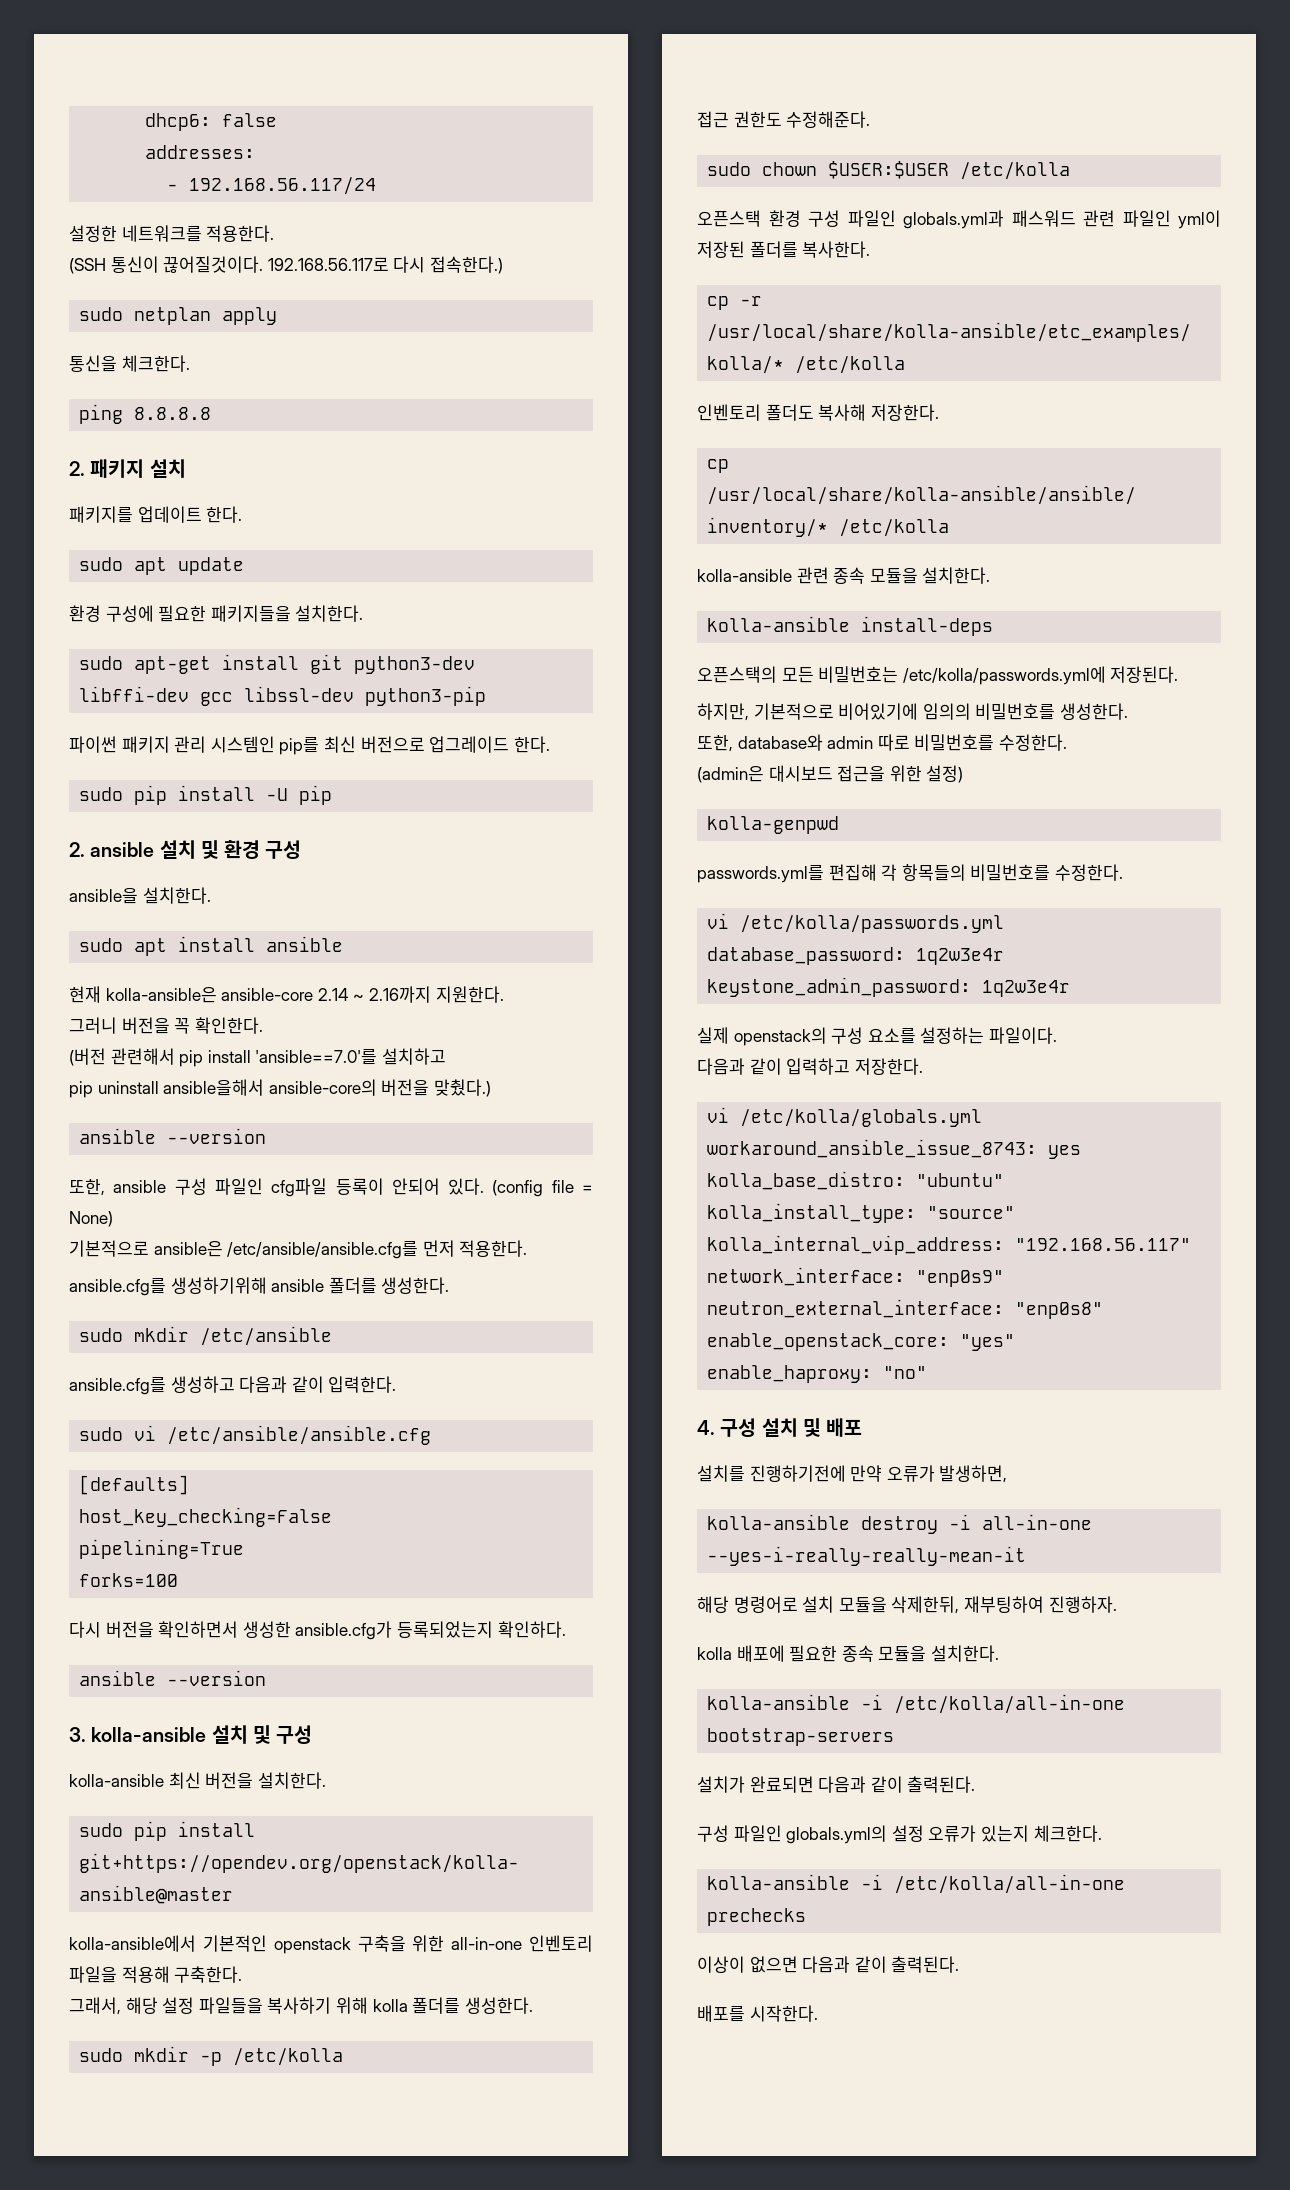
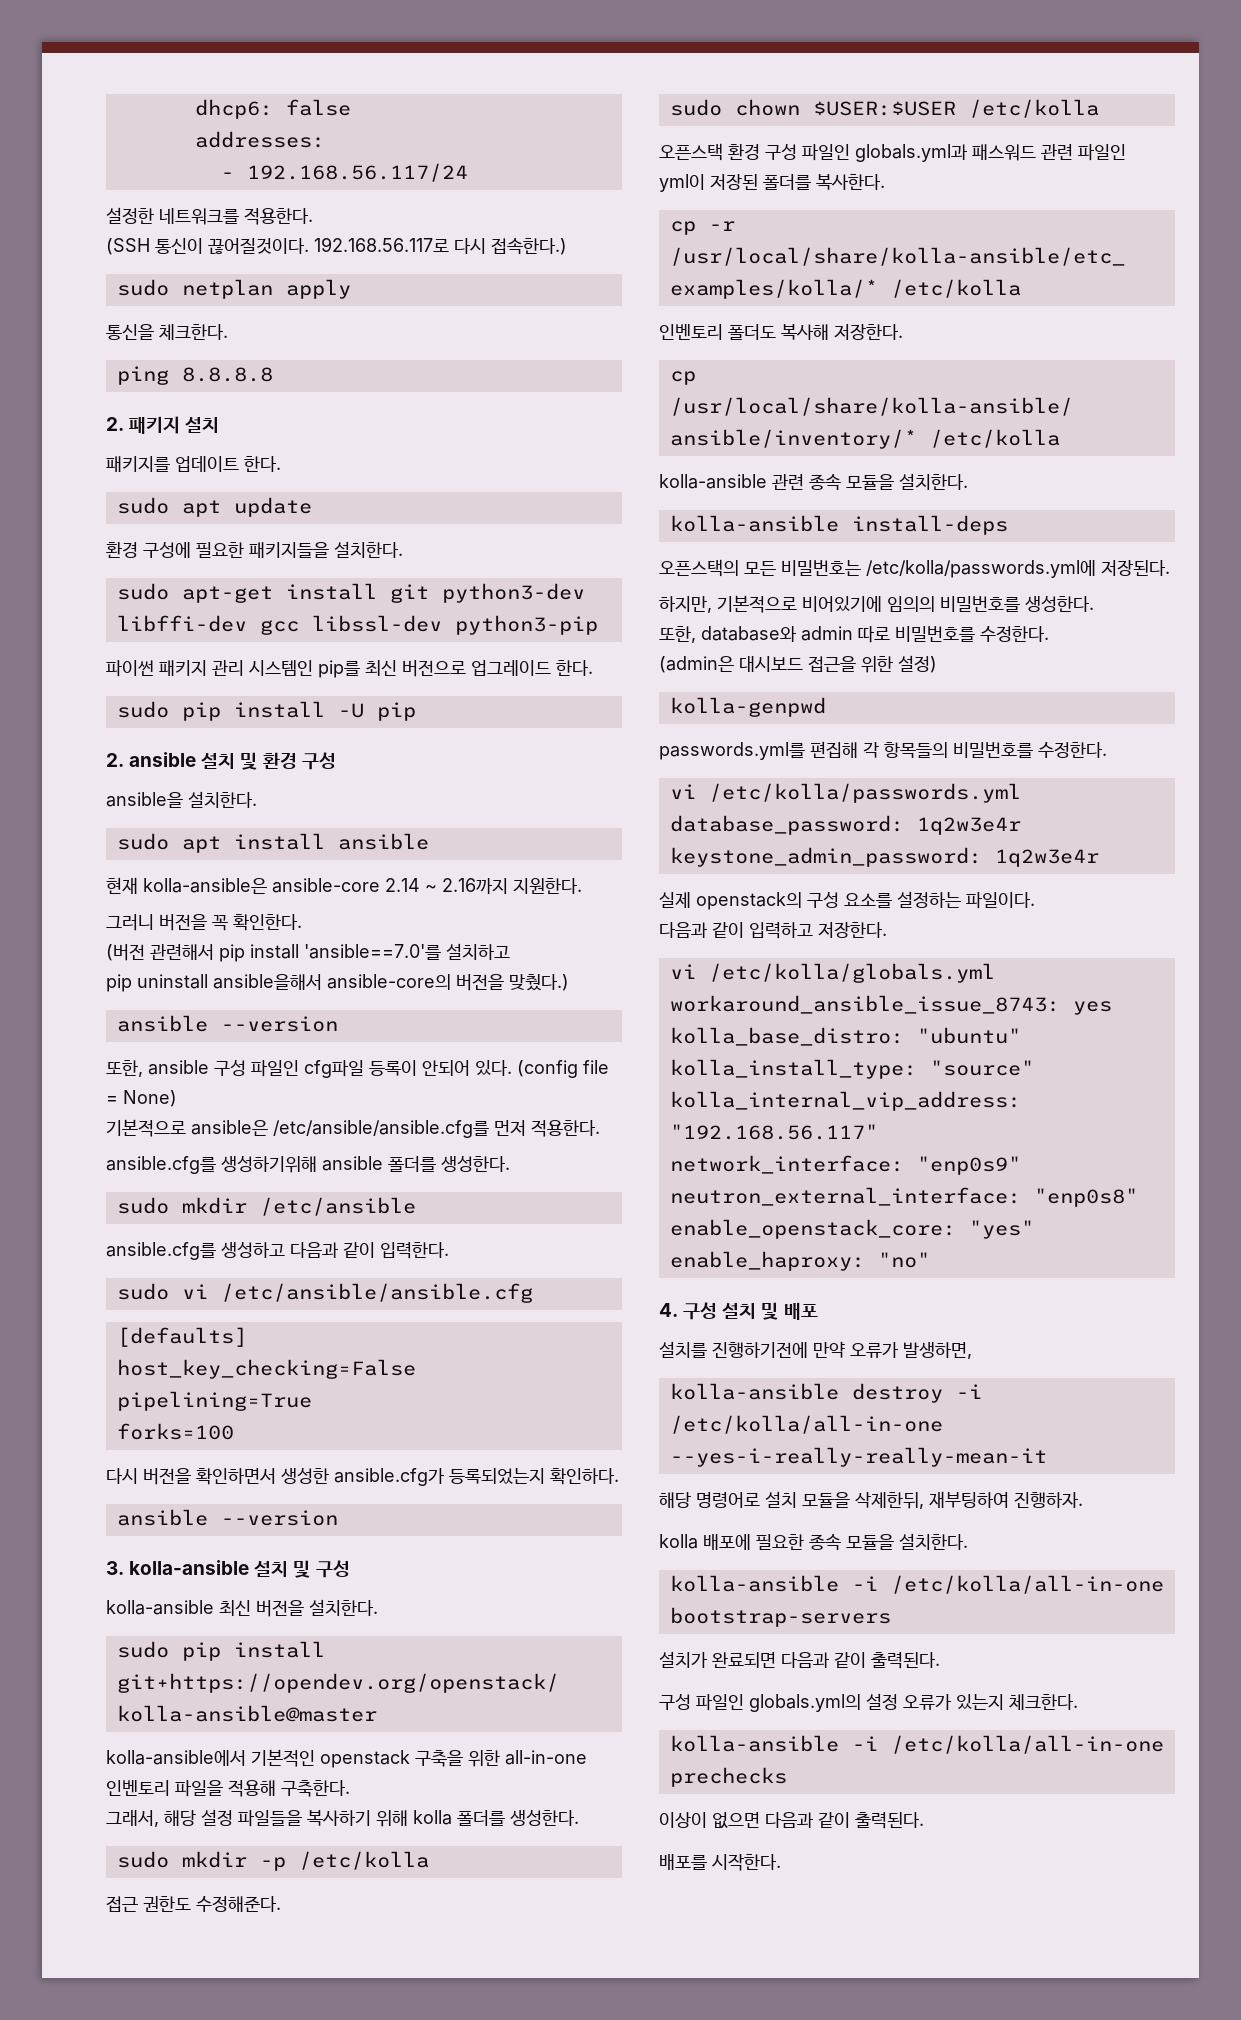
[982,1514,1093,1530] all-in-one -> [669,1415,943,1434] /etc/kolla/all-in-one

